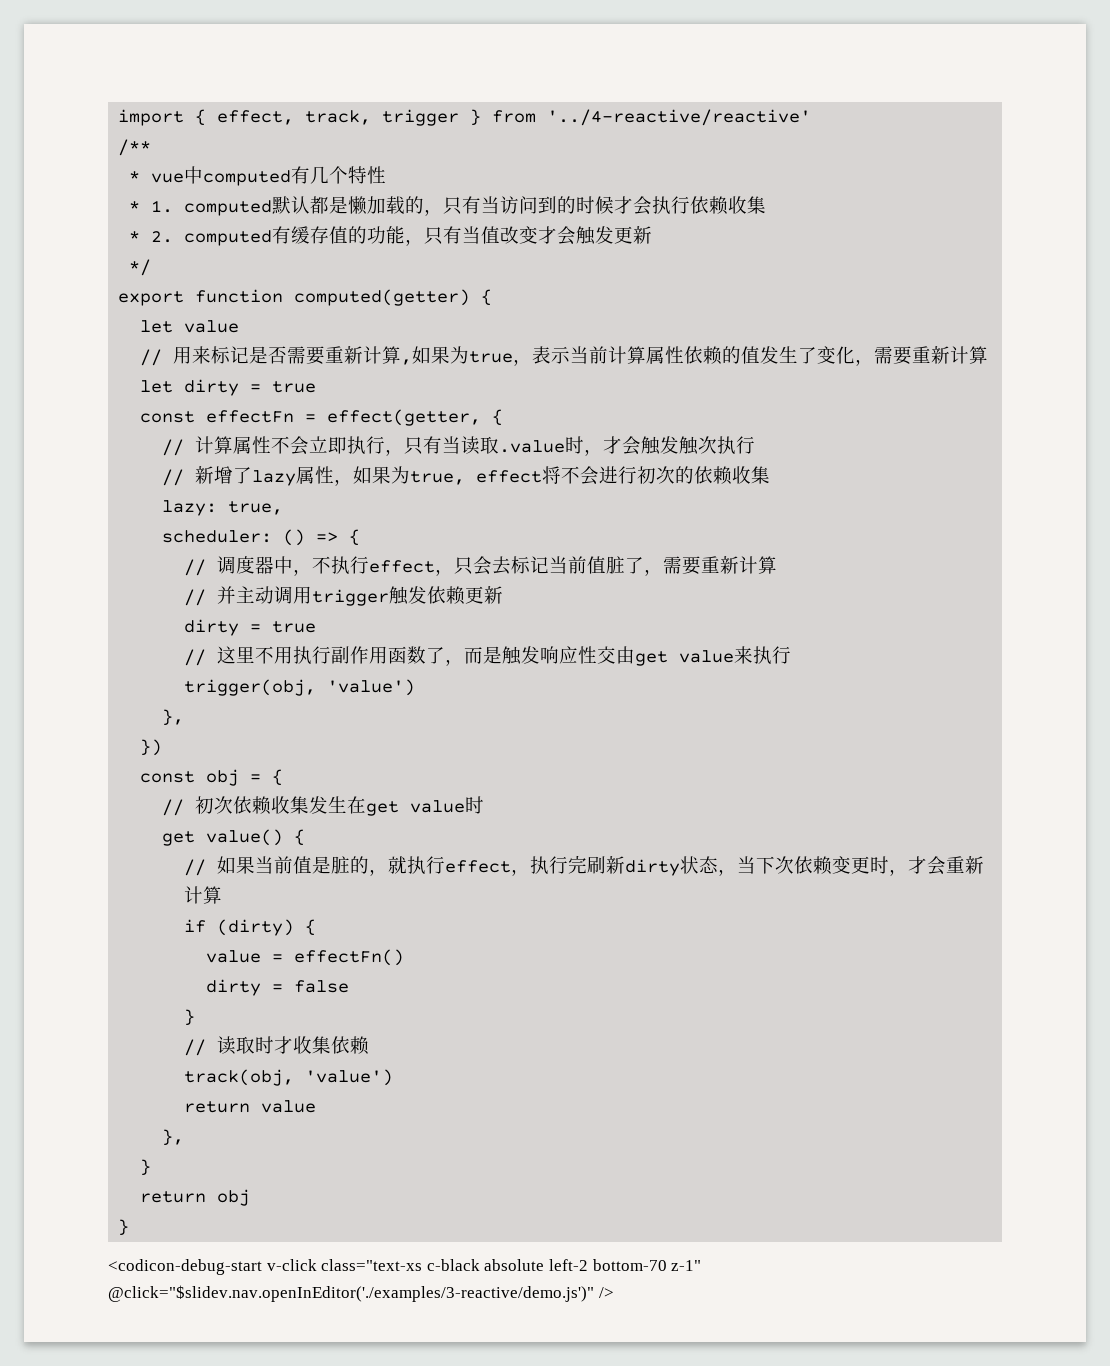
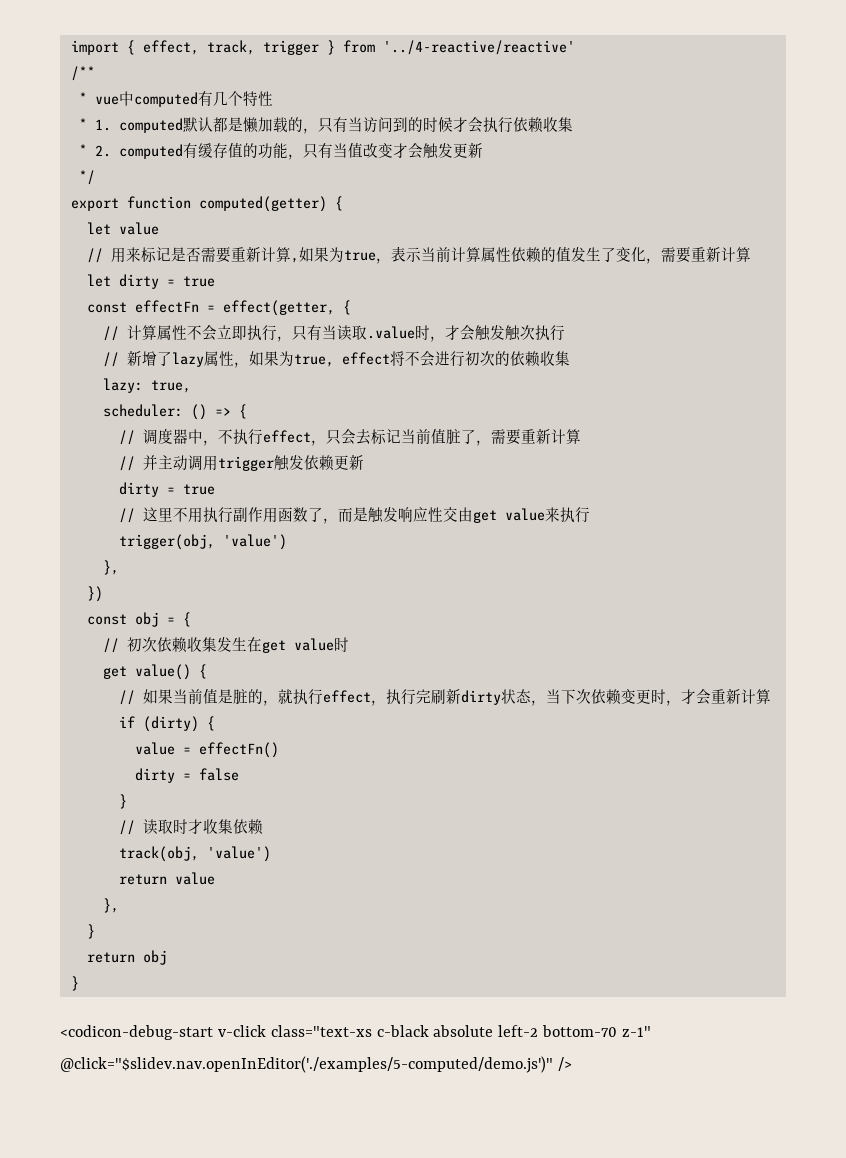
[108,1285,594,1302] @click="$slidev.nav.openInEditor('./examples/3-reactive/demo.js')" -> [60,1056,553,1073] @click="$slidev.nav.openInEditor('./examples/5-computed/demo.js')"

